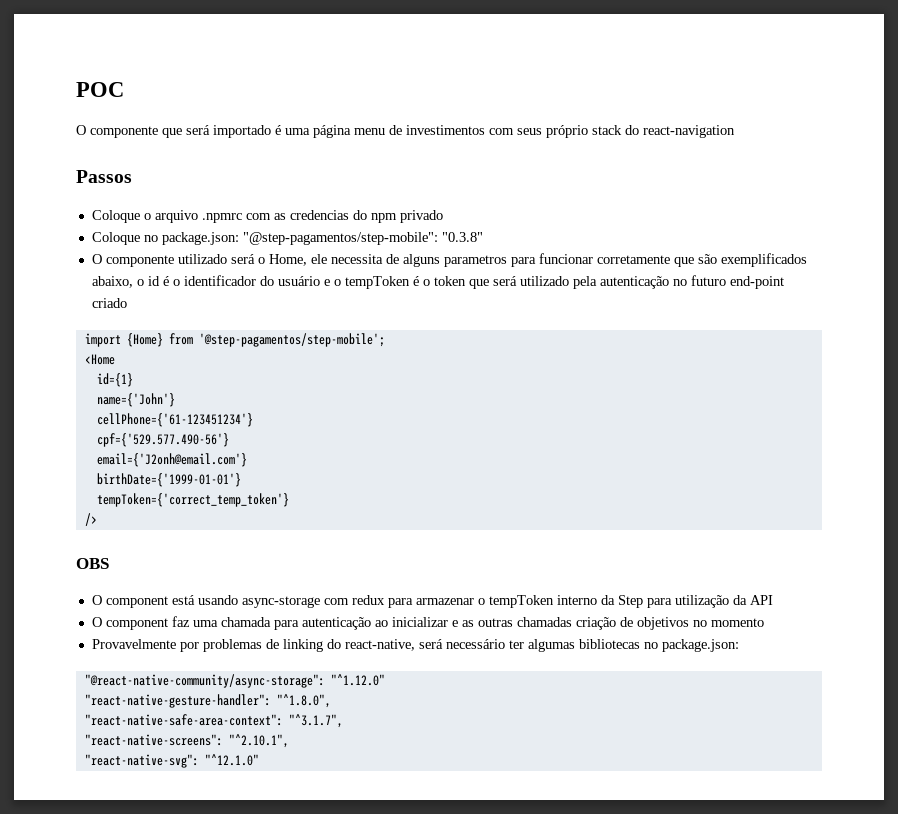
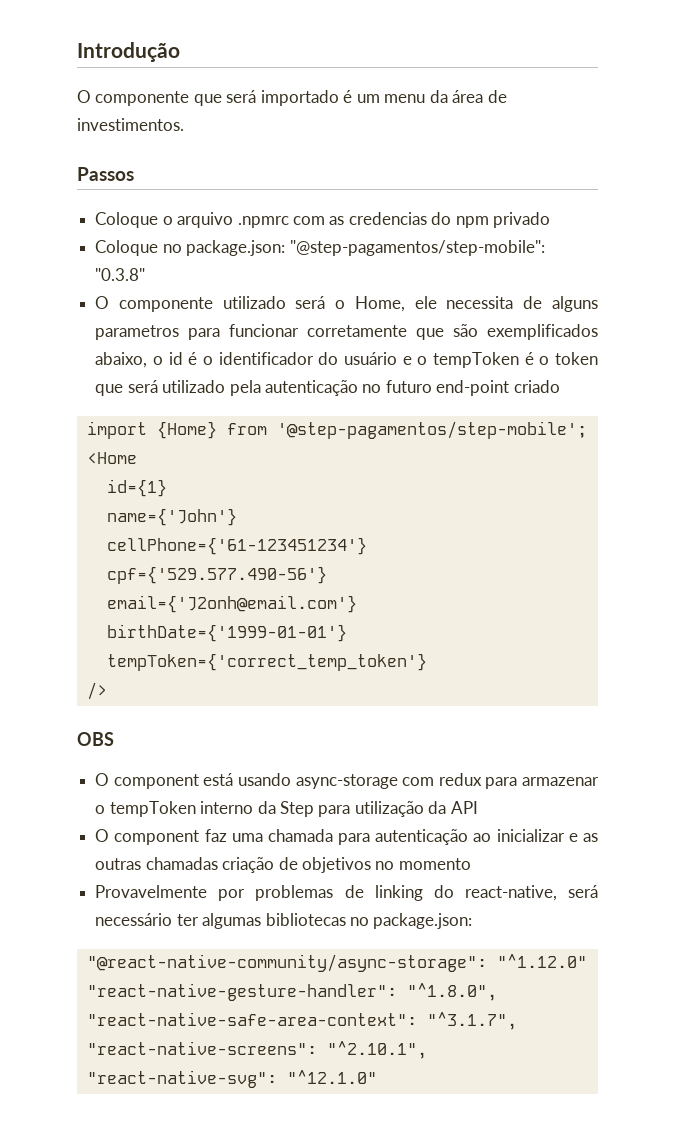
[76,82,124,97] POC -> [77,42,180,62] Introdução
[285,125,735,138] uma página menu de investimentos com seus próprio stack do react-navigation -> [356,90,507,103] [77,118,184,131] um menu da área de investimentos.

